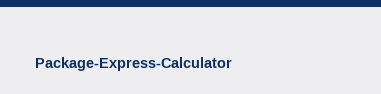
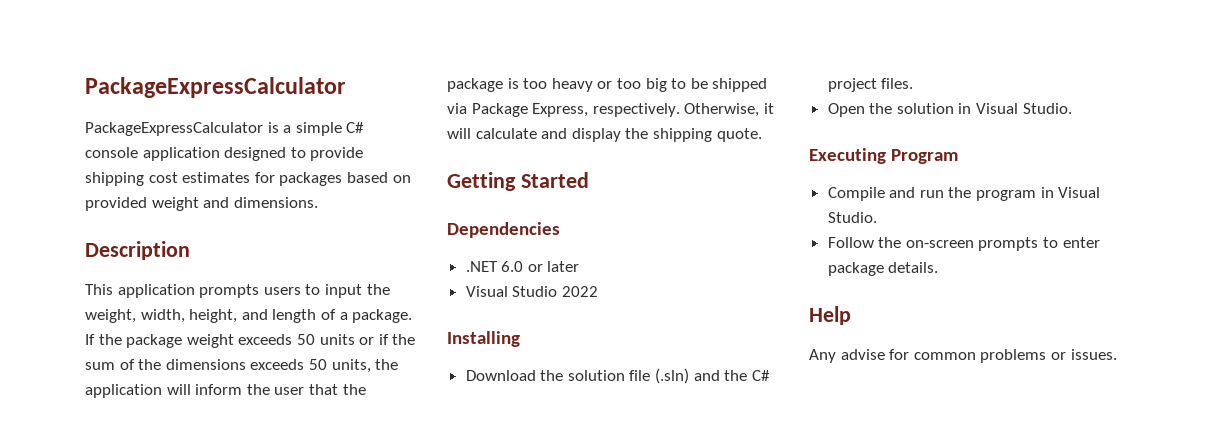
[35,57,232,71] Package-Express-Calculator -> [85,77,346,98] [85,122,365,136] [85,147,364,161] [85,172,411,186] [85,197,318,211] [85,241,190,260] [85,284,390,298] [85,309,413,323] [85,334,416,348] [85,359,399,373] [85,384,366,398] [447,78,768,92] [447,103,774,117] [447,128,762,142] [447,172,589,191] [447,222,560,238] [465,261,580,272] [465,286,598,297] [447,331,520,347] [465,368,770,384] [827,78,914,92] [827,103,1072,117] [809,148,959,164] [827,187,1101,201] [827,212,877,223] [827,237,1100,251] [827,262,939,276] [809,306,851,325] [809,349,1117,363] PackageExpressCalculator // PackageExpressCalculator is a simple C# console application designed to provide shipping cost estimates for packages based on provided weight and dimensions. // Description // This application prompts users to input the weight, width, height, and length of a package. If the package weight exceeds 50 units or if the sum of the dimensions exceeds 50 units, the application will inform the user that the package is too heavy or too big to be shipped via Package Express, respectively. Otherwise, it will calculate and display the shipping quote. // Getting Started // Dependencies // .NET 6.0 or later // Visual Studio 2022 // Installing // Download the solution file (.sln) and the C# project files. // Open the solution in Visual Studio. // Executing Program // Compile and run the program in Visual Studio. // Follow the on-screen prompts to enter package details. // Help // Any advise for common problems or issues.

